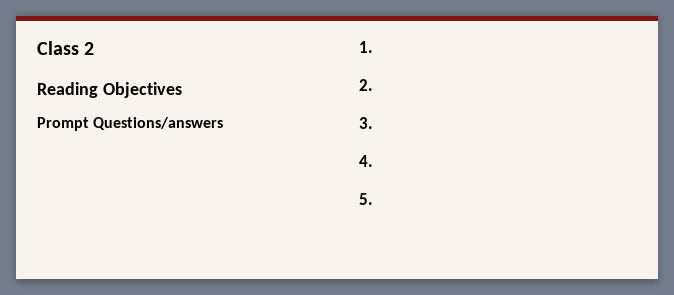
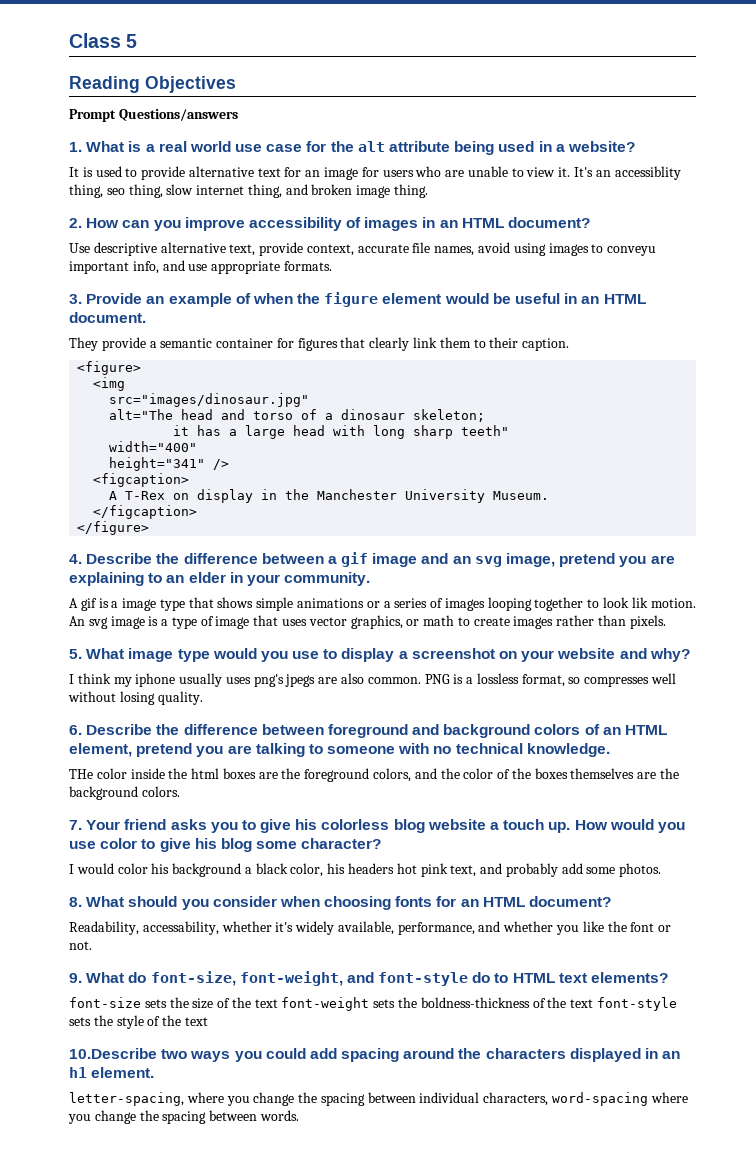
[84,42,95,55] 2 -> [126,34,138,48] 5
[359,79,373,91] [359,117,373,129] [359,155,373,167] [359,193,373,205] // 2. // 3. // 4. // 5. -> [86,141,635,155] [69,166,681,180] [69,184,429,198] [69,217,591,231] [69,242,657,256] [69,260,332,274] [69,292,646,307] [69,312,146,323] [69,337,570,351] [77,361,142,375] [93,377,126,391] [109,393,310,407] [109,409,486,422] [173,425,510,439] [109,441,198,452] [109,457,230,471] [93,473,190,487] [109,489,550,503] [93,505,198,519] [77,521,150,535] [69,552,675,567] [69,572,371,586] [69,597,696,611] [69,615,666,629] [69,648,690,662] [69,673,677,687] [68,691,203,705] [69,724,668,738] [69,743,610,757] [69,768,680,782] [69,786,180,800] [69,819,685,833] [69,838,382,852] [69,863,662,877] [69,896,612,910] [69,921,672,935] [69,941,92,950] [69,971,669,986] [69,997,677,1011] [69,1015,208,1029] [69,1048,681,1062] [69,1067,155,1078] [69,1092,688,1106] [68,1110,299,1124] What is a real world use case for the alt attribute being used in a website? // It is used to provide alternative text for an image for users who are unable to view it. It's an accessiblity thing, seo thing, slow internet thing, and broken image thing. // 2. How can you improve accessibility of images in an HTML document? // Use descriptive alternative text, provide context, accurate file names, avoid using images to conveyu important info, and use appropriate formats. // 3. Provide an example of when the figure element would be useful in an HTML document. // They provide a semantic container for figures that clearly link them to their caption. // <figure> // <img // src="images/dinosaur.jpg" // alt="The head and torso of a dinosaur skeleton; // it has a large head with long sharp teeth" // width="400" // height="341" /> // <figcaption> // A T-Rex on display in the Manchester University Museum. // </figcaption> // </figure> // 4. Describe the difference between a gif image and an svg image, pretend you are explaining to an elder in your community. // A gif is a image type that shows simple animations or a series of images looping together to look lik motion. An svg image is a type of image that uses vector graphics, or math to create images rather than pixels. // 5. What image type would you use to display a screenshot on your website and why? // I think my iphone usually uses png's jpegs are also common. PNG is a lossless format, so compresses well without losing quality. // 6. Describe the difference between foreground and background colors of an HTML element, pretend you are talking to someone with no technical knowledge. // THe color inside the html boxes are the foreground colors, and the color of the boxes themselves are the background colors. // 7. Your friend asks you to give his colorless blog website a touch up. How would you use color to give his blog some character? // I would color his background a black color, his headers hot pink text, and probably add some photos. // 8. What should you consider when choosing fonts for an HTML document? // Readability, accessability, whether it's widely available, performance, and whether you like the font or not. // 9. What do font-size, font-weight, and font-style do to HTML text elements? // font-size sets the size of the text font-weight sets the boldness-thickness of the text font-style sets the style of the text // 10.Describe two ways you could add spacing around the characters displayed in an h1 element. // letter-spacing, where you change the spacing between individual characters, word-spacing where you change the spacing between words.

